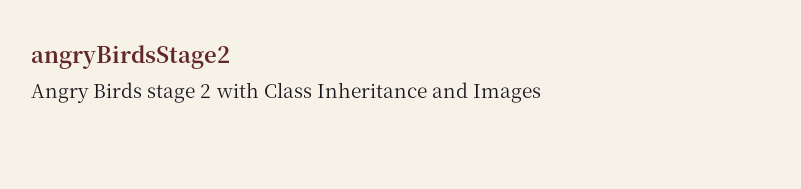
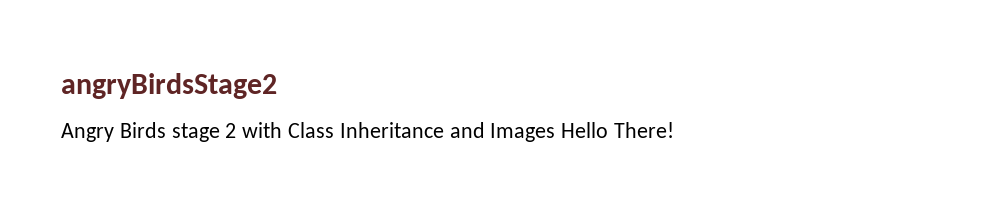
(542, 93) none -> [561,122,675,138] Hello There!

